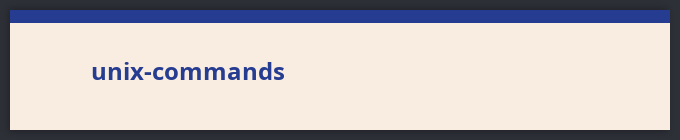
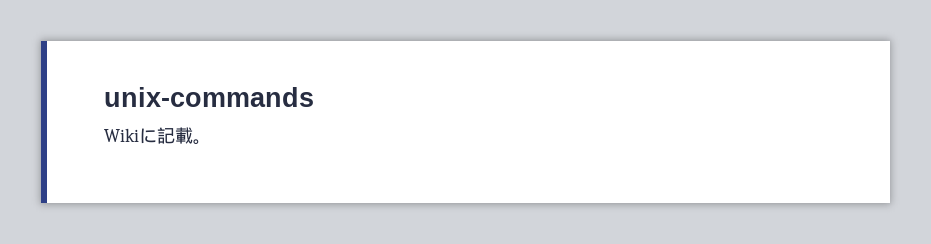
(285, 71) none -> [104,127,211,145] // Wikiに記載。

